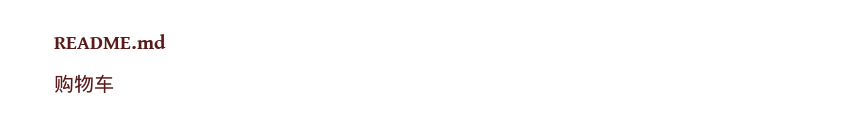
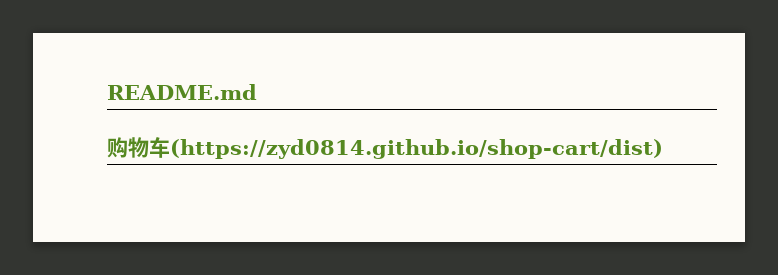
(114, 84) none -> [170,139,663,159] (https://zyd0814.github.io/shop-cart/dist)

